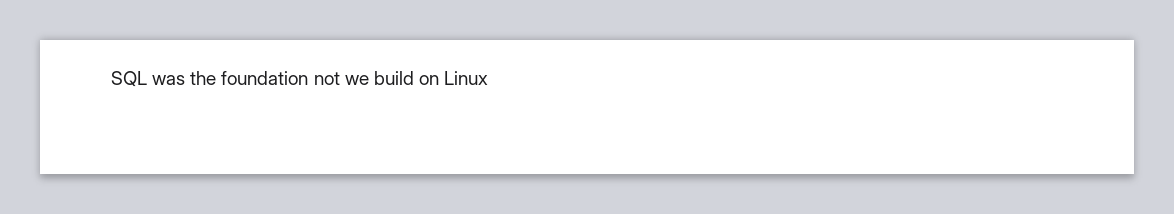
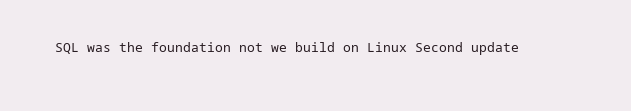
(489, 78) none -> [415,42,519,55] Second update

